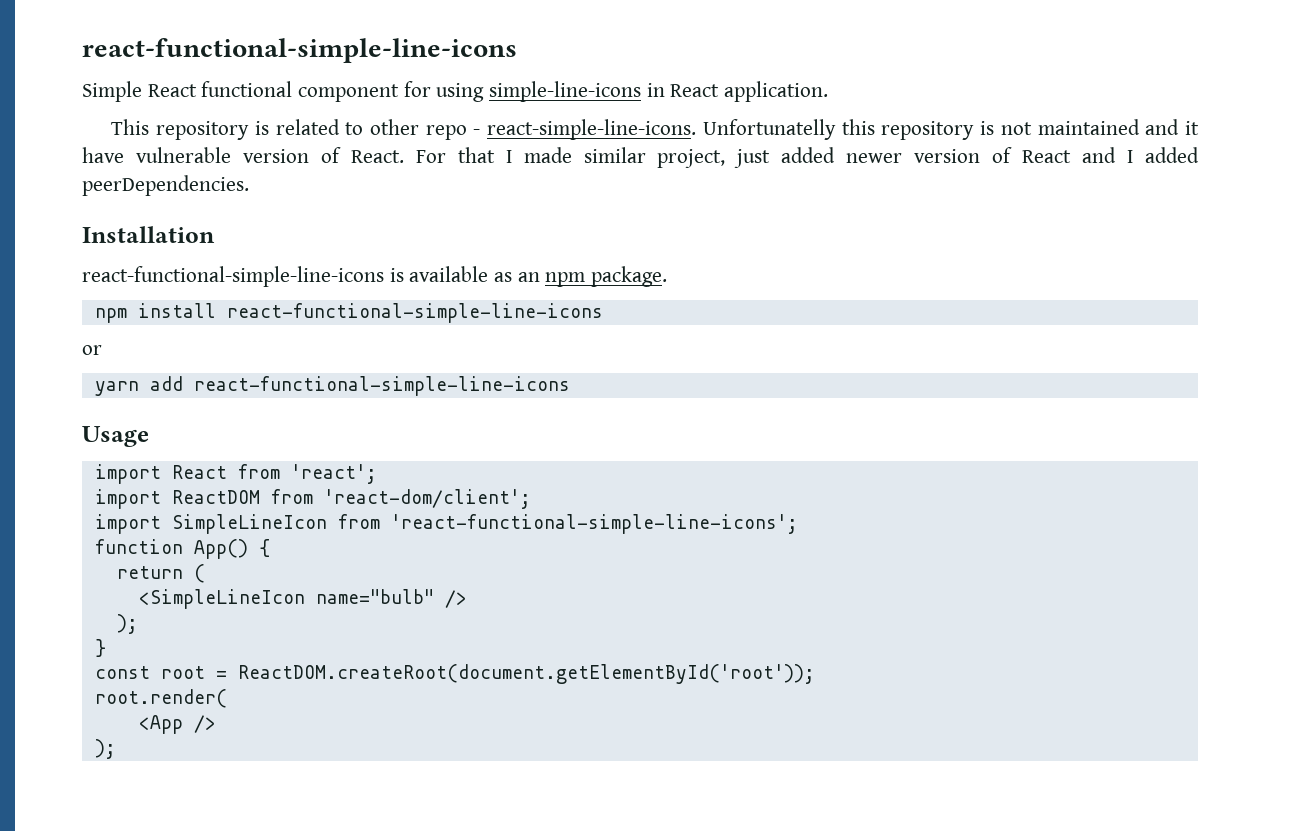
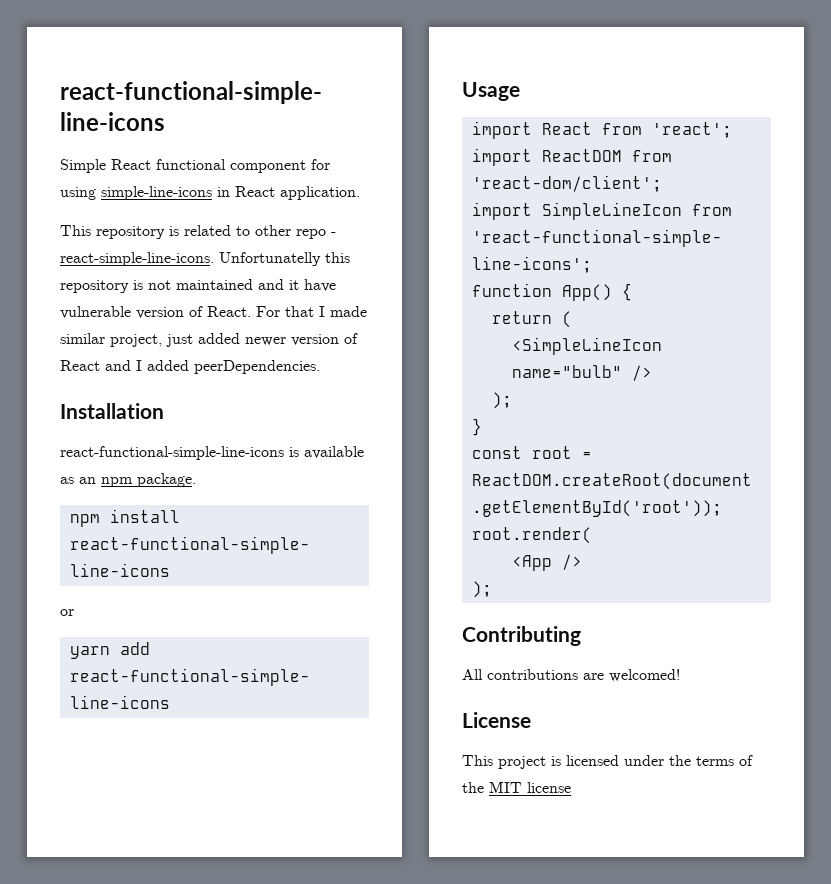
(116, 749) none -> [462,626,581,646] [462,669,680,682] [462,712,531,728] [462,755,753,769] [462,781,571,793] // Contributing // All contributions are welcomed! // License // This project is licensed under the terms of the MIT license

